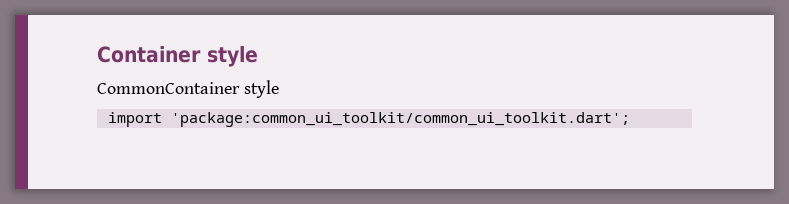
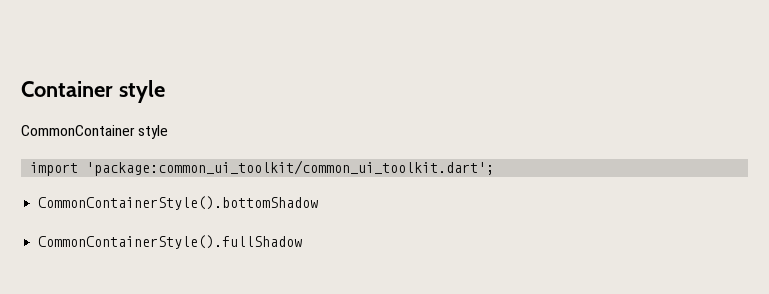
(630, 119) none -> [38,196,319,210] [38,235,303,249] // CommonContainerStyle().bottomShadow // CommonContainerStyle().fullShadow

